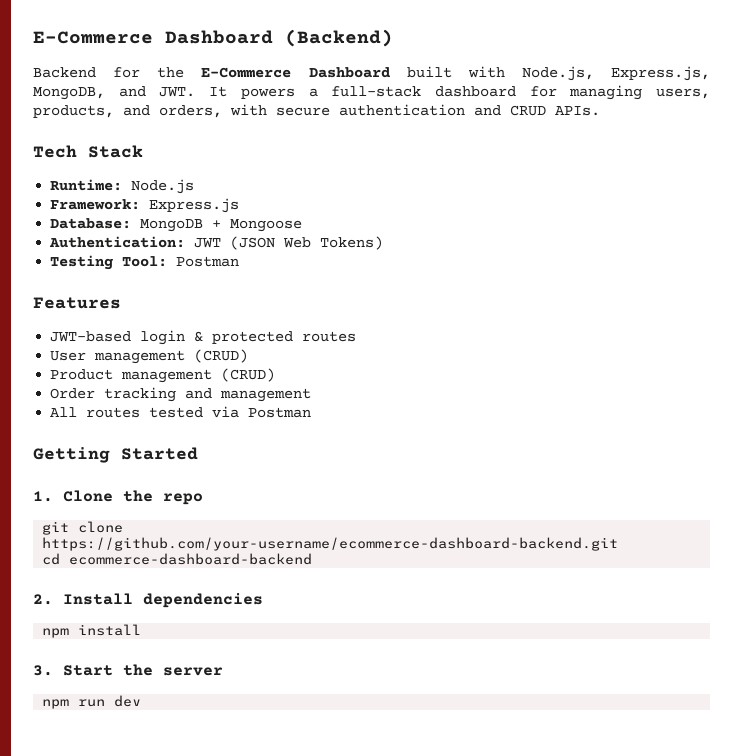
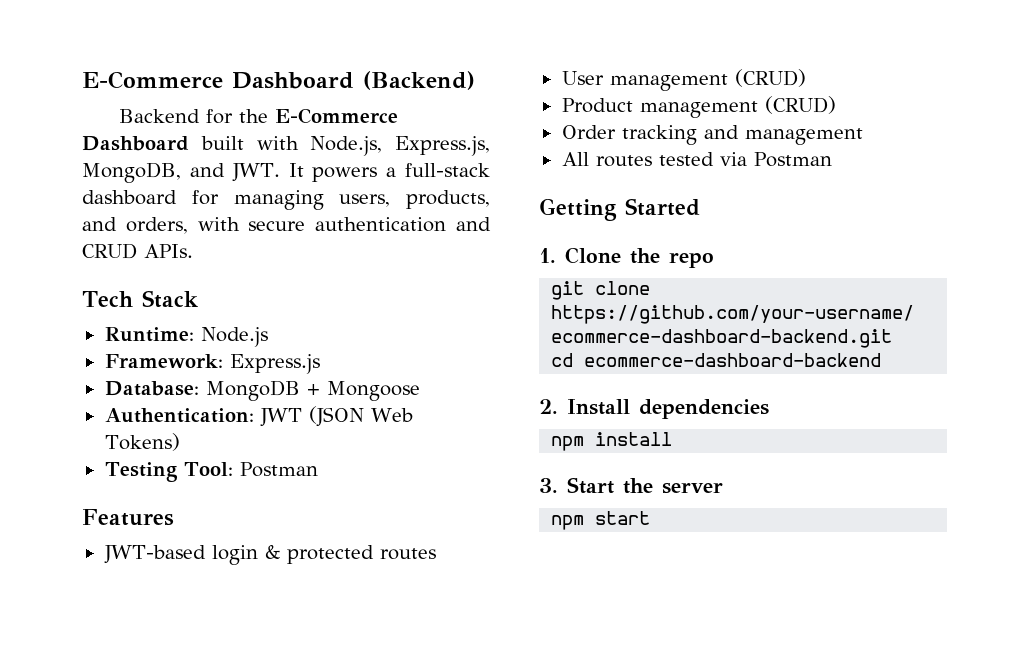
[78,695,142,707] run dev -> [595,511,651,525] start

